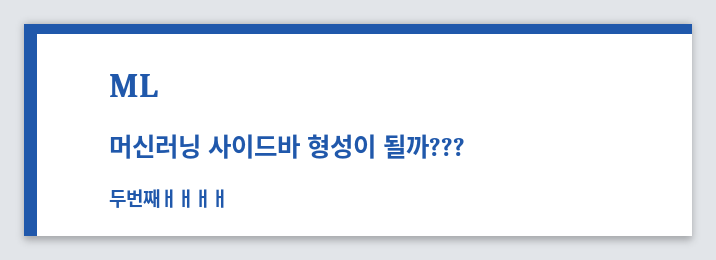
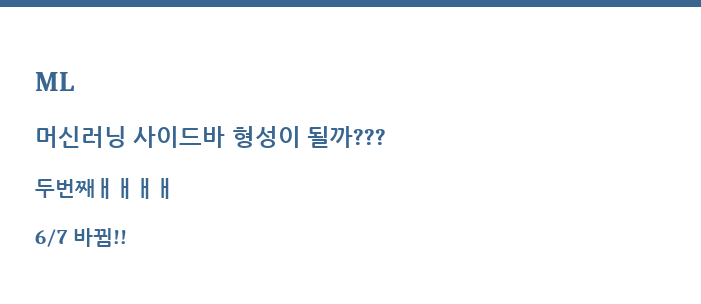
(228, 198) none -> [35,228,127,247] // 6/7 바뀜!!

